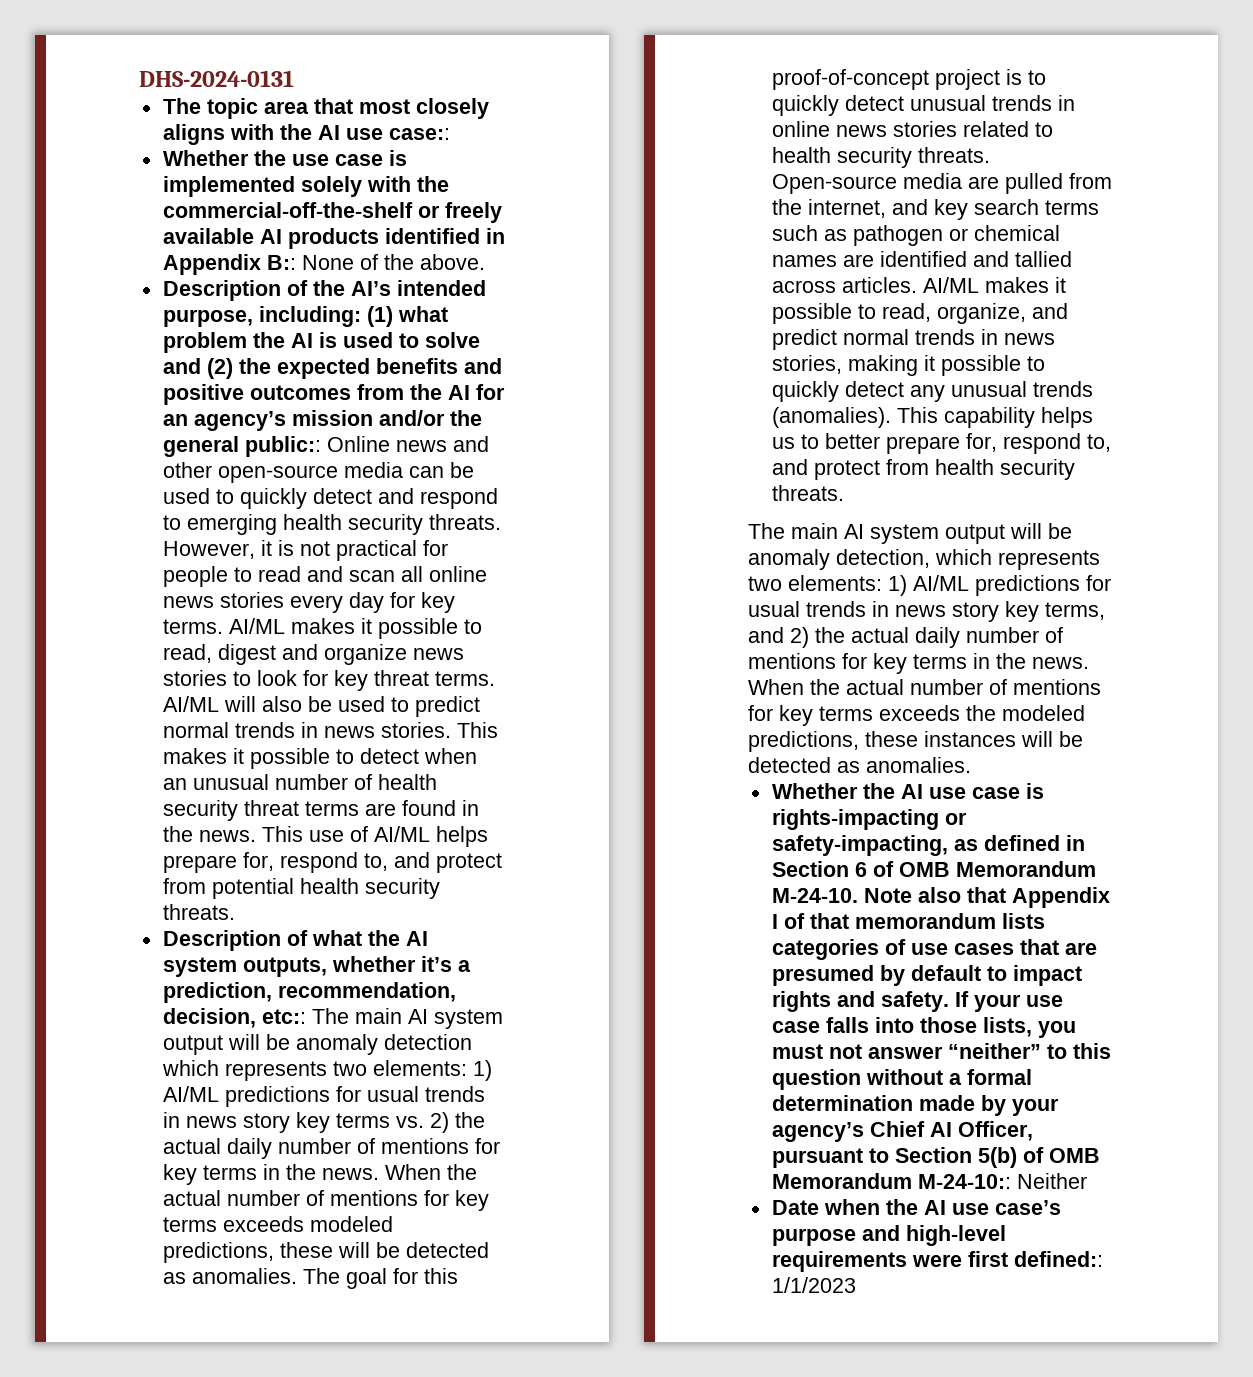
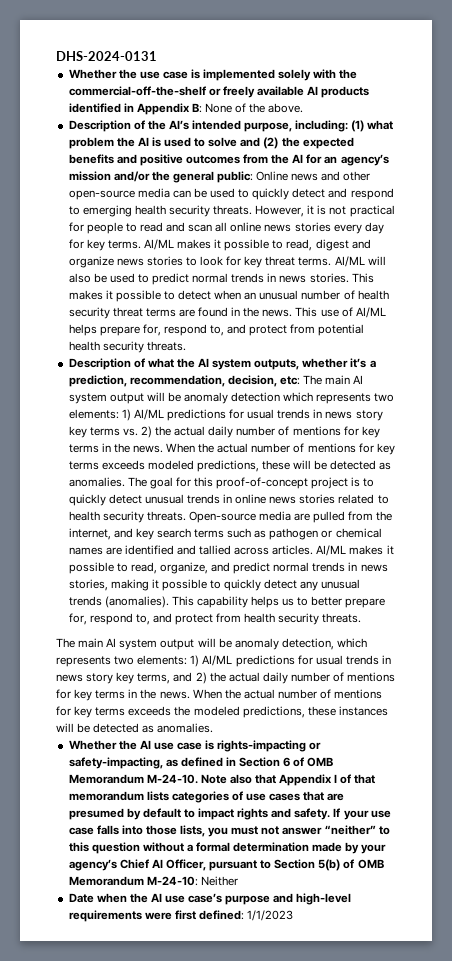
[162,98,489,119] [162,124,450,145] // The topic area that most closely aligns with the AI use case:: -> (157, 56) none
[266,255,296,270] B:: -> [191,103,202,113] B:
[244,436,321,457] public:: -> [217,171,254,183] public:
[261,1009,306,1024] etc:: -> [279,376,300,385] etc:
[917,1174,1011,1189] M-24-10:: -> [146,876,198,886] M-24-10:
[1013,1251,1103,1267] defined:: -> [198,910,244,920] defined:

